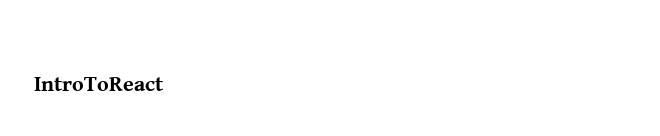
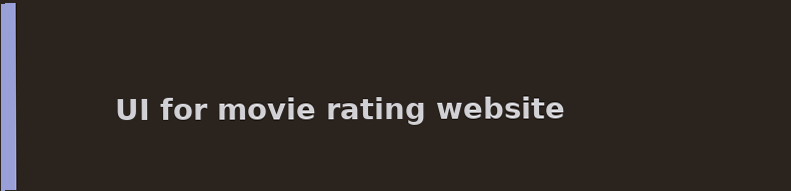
[34,77,164,91] IntroToReact -> [115,96,566,126] UI for movie rating website

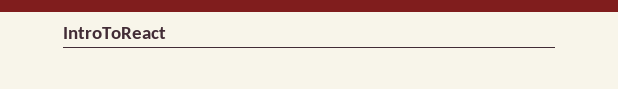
[115,96,566,126] UI for movie rating website -> [63,27,166,39] IntroToReact

